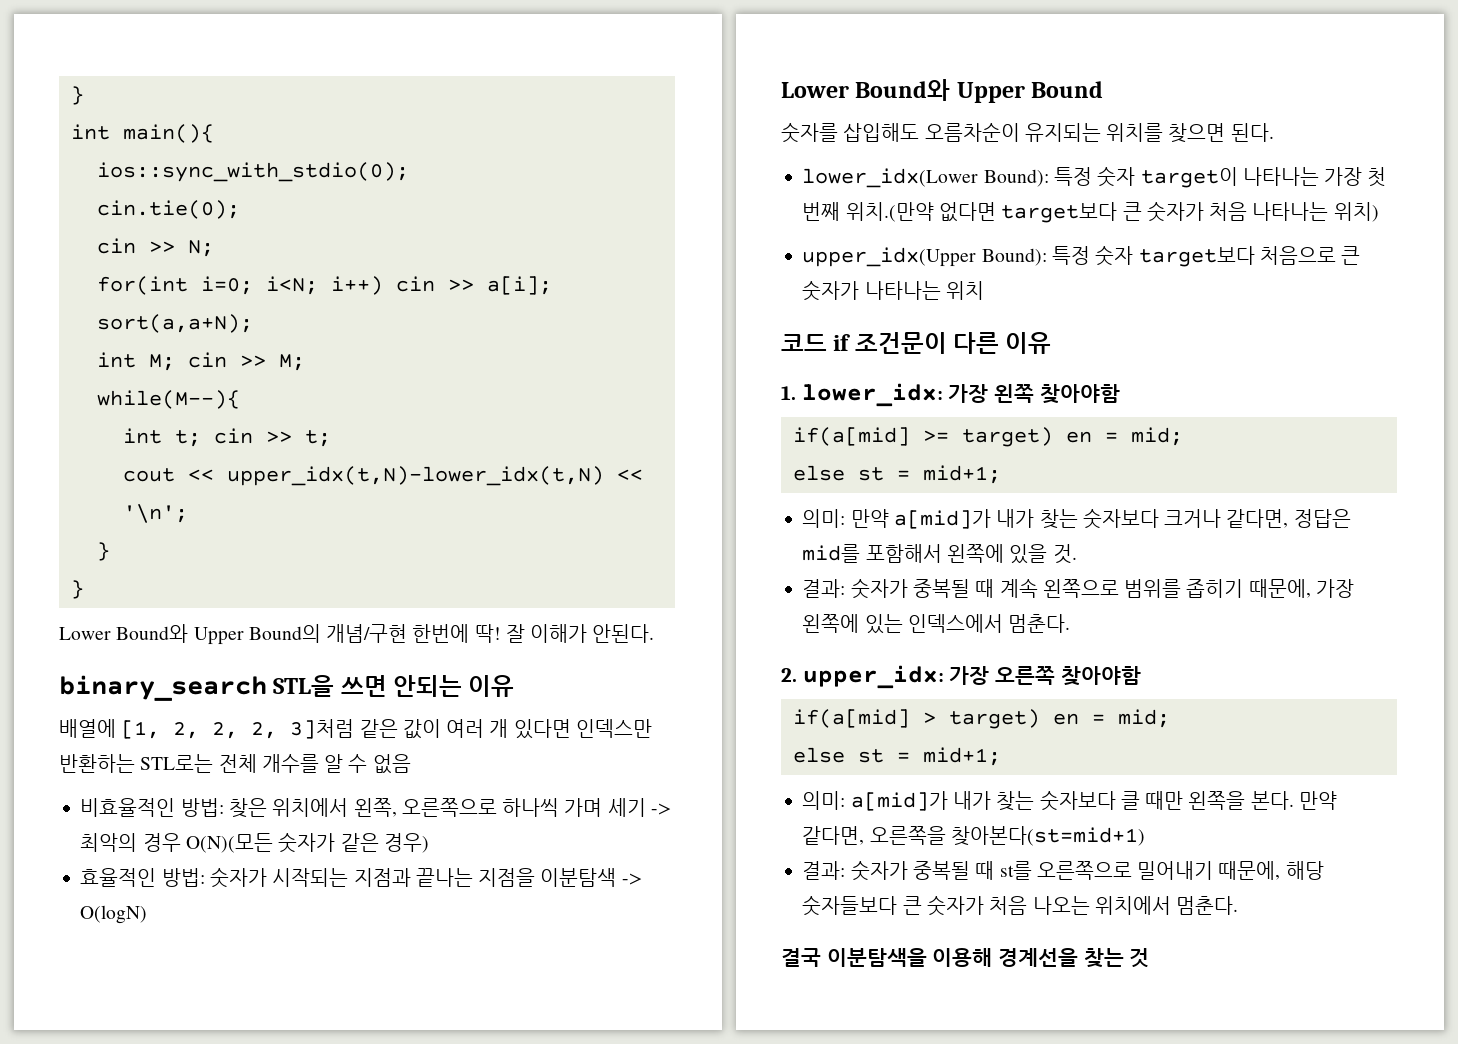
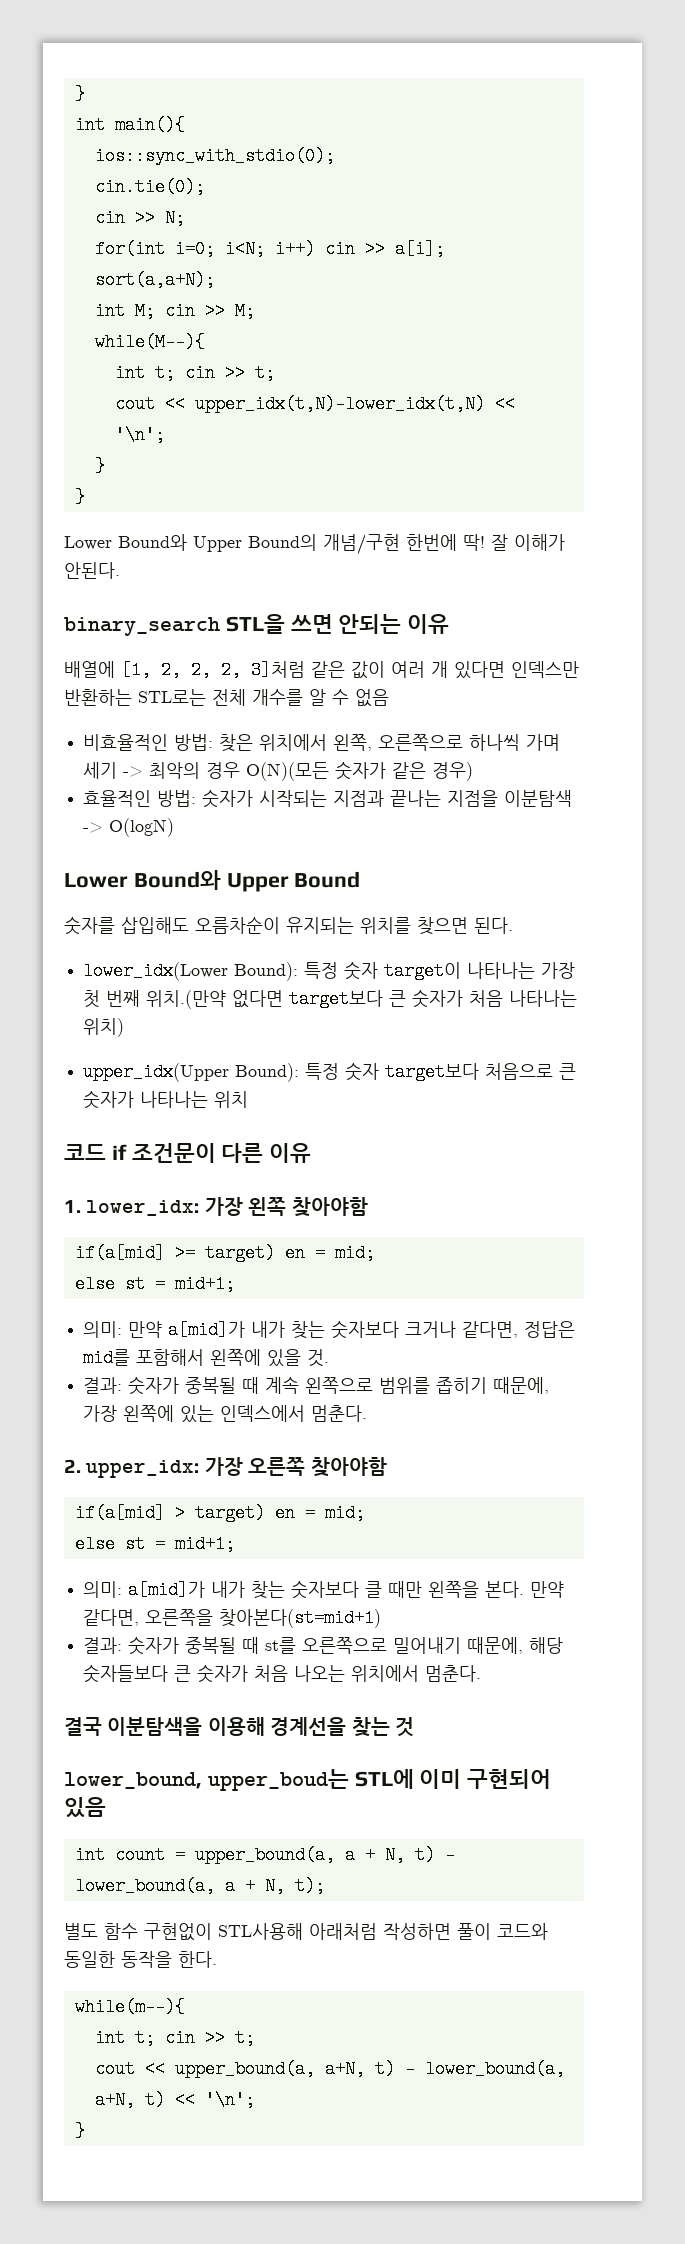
(1150, 958) none -> [64,1769,552,1791] [64,1797,106,1818] [74,1846,455,1864] [74,1877,325,1895] [64,1923,548,1941] [64,1951,217,1968] [74,1998,185,2016] [94,2029,255,2047] [94,2060,565,2078] [94,2091,255,2109] [74,2122,85,2140] // lower_bound, upper_boud는 STL에 이미 구현되어 있음 // int count = upper_bound(a, a + N, t) - lower_bound(a, a + N, t); // 별도 함수 구현없이 STL사용해 아래처럼 작성하면 풀이 코드와 동일한 동작을 한다. // while(m--){ // int t; cin >> t; // cout << upper_bound(a, a+N, t) - lower_bound(a, a+N, t) << '\n'; // }

